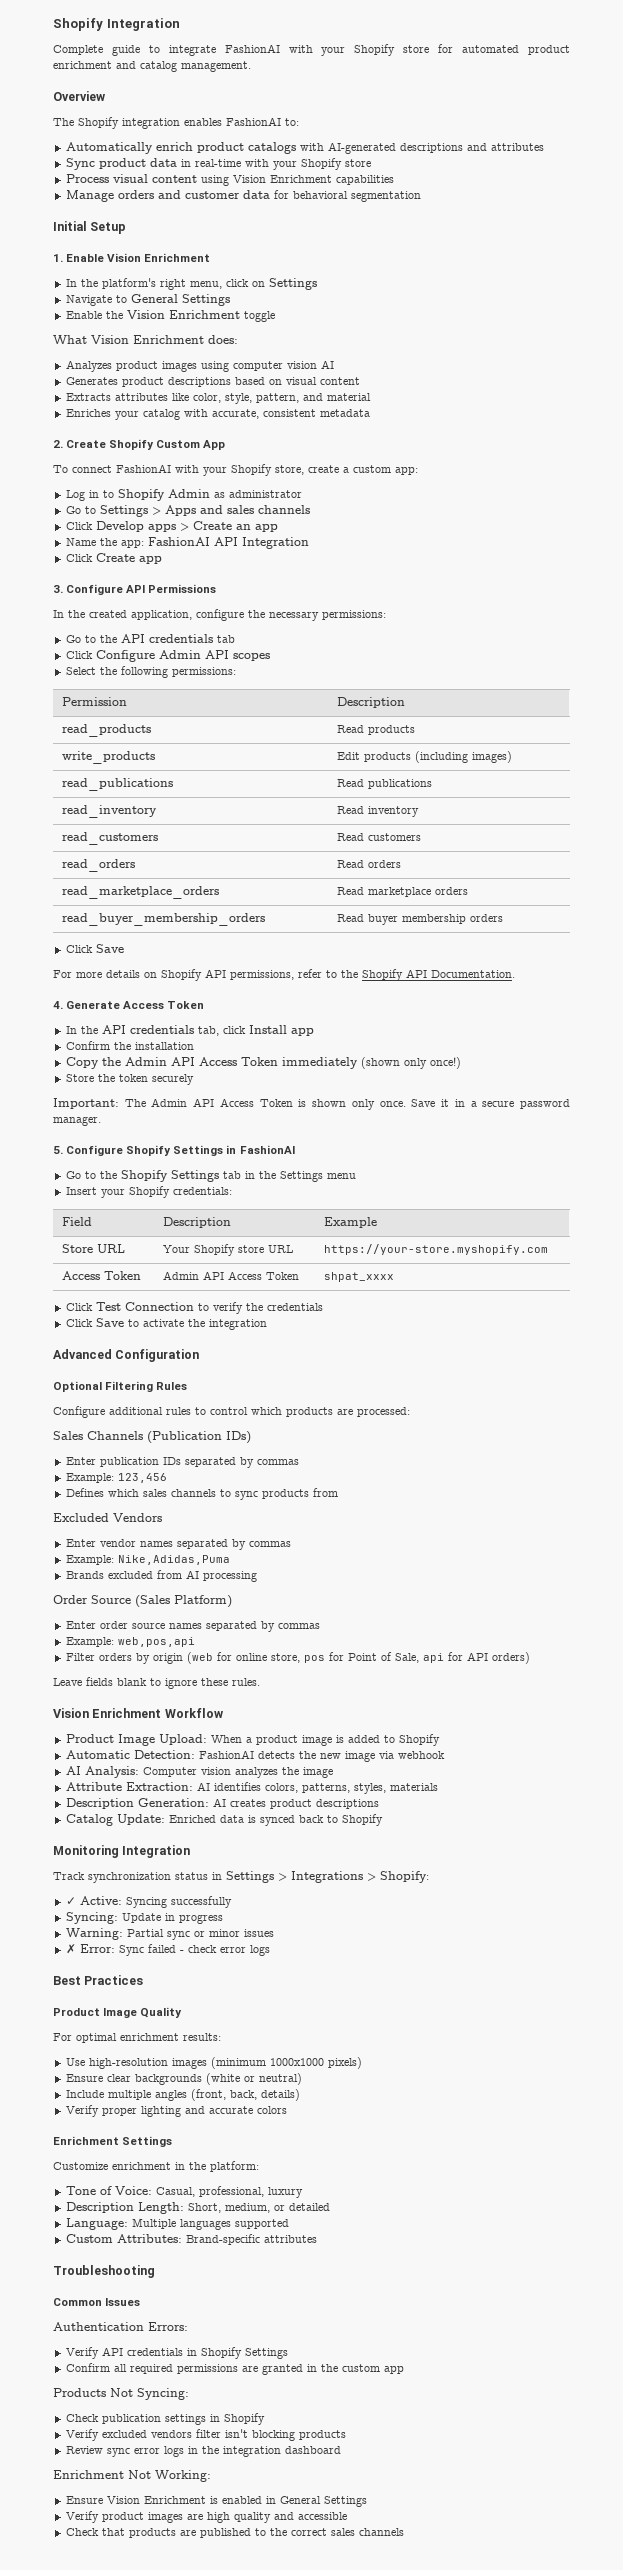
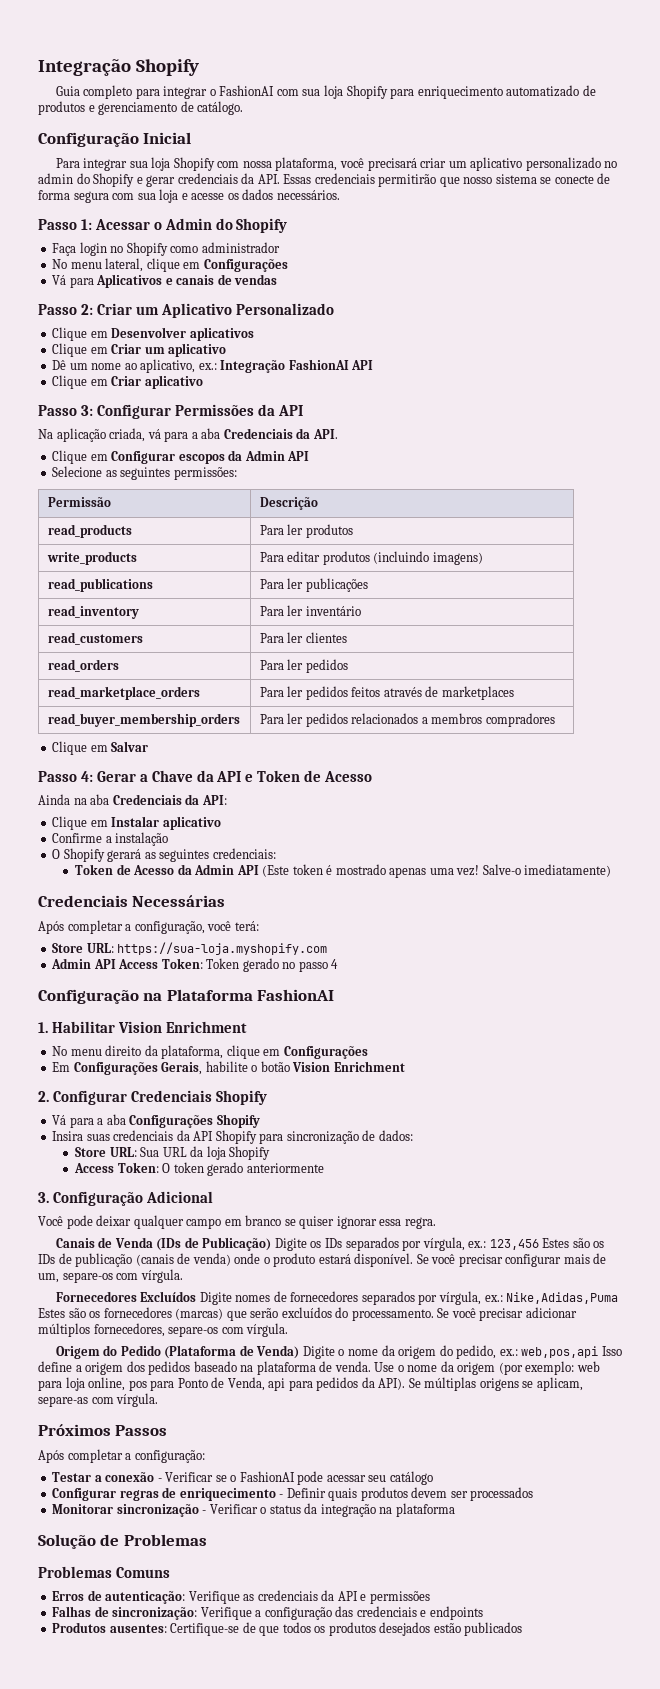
[53,18,180,31] [53,44,571,56] [53,61,251,72] [53,91,105,101] [53,117,299,129] [65,142,544,154] [65,158,371,170] [65,174,394,186] [65,190,421,202] [53,221,127,234] Shopify Integration // Complete guide to integrate FashionAI with your Shopify store for automated product enrichment and catalog management. // Overview // The Shopify integration enables FashionAI to: // Automatically enrich product catalogs with AI-generated descriptions and attributes // Sync product data in real-time with your Shopify store // Process visual content using Vision Enrichment capabilities // Manage orders and customer data for behavioral segmentation // Initial Setup -> [38,59,199,76] [55,85,596,99] [38,101,244,115] [38,132,192,147] [55,157,618,171] [38,173,611,187] [38,189,340,203] [38,218,288,233] [52,242,280,256] [52,258,288,272] [52,274,278,288] [38,303,334,318] [52,327,254,341] [52,343,227,357] [52,359,374,373] [52,375,203,389] [38,404,303,419] [38,428,338,442] [52,450,310,464] [52,466,237,480] [47,497,111,507] [259,497,318,510] [47,524,132,538] [259,524,353,538] [46,551,137,565] [259,551,483,565] [47,578,153,592] [259,578,368,592] [47,605,139,619] [259,605,361,616] [47,632,143,645] [259,632,347,643] [47,659,119,672] [259,659,348,673] [47,686,200,700] [259,686,514,700] [47,713,240,727] [259,713,555,727] [52,741,149,755] [38,770,373,782] [38,794,227,805] [52,816,221,830] [52,832,169,846] [52,848,276,862] [75,864,612,878] [38,895,226,907] [38,920,259,934] [52,942,328,955] [51,958,339,972] [38,989,335,1004] Integração Shopify // Guia completo para integrar o FashionAI com sua loja Shopify para enriquecimento automatizado de produtos e gerenciamento de catálogo. // Configuração Inicial // Para integrar sua loja Shopify com nossa plataforma, você precisará criar um aplicativo personalizado no admin do Shopify e gerar credenciais da API. Essas credenciais permitirão que nosso sistema se conecte de forma segura com sua loja e acesse os dados necessários. // Passo 1: Acessar o Admin do Shopify // Faça login no Shopify como administrador // No menu lateral, clique em Configurações // Vá para Aplicativos e canais de vendas // Passo 2: Criar um Aplicativo Personalizado // Clique em Desenvolver aplicativos // Clique em Criar um aplicativo // Dê um nome ao aplicativo, ex.: Integração FashionAI API // Clique em Criar aplicativo // Passo 3: Configurar Permissões da API // Na aplicação criada, vá para a aba Credenciais da API. // Clique em Configurar escopos da Admin API // Selecione as seguintes permissões: // Permissão | Descrição // read_products | Para ler produtos // write_products | Para editar produtos (incluindo imagens) // read_publications | Para ler publicações // read_inventory | Para ler inventário // read_customers | Para ler clientes // read_orders | Para ler pedidos // read_marketplace_orders | Para ler pedidos feitos através de marketplaces // read_buyer_membership_orders | Para ler pedidos relacionados a membros compradores // Clique em Salvar // Passo 4: Gerar a Chave da API e Token de Acesso // Ainda na aba Credenciais da API: // Clique em Instalar aplicativo // Confirme a instalação // O Shopify gerará as seguintes credenciais: // Token de Acesso da Admin API (Este token é mostrado apenas uma vez! Salve-o imediatamente) // Credenciais Necessárias // Após completar a configuração, você terá: // Store URL: https://sua-loja.myshopify.com // Admin API Access Token: Token gerado no passo 4 // Configuração na Plataforma FashionAI
[66,253,211,262] [65,278,317,290] [65,294,230,306] [65,310,275,322] [53,335,238,345] [65,360,334,372] [65,377,360,387] [65,393,371,404] [65,409,370,420] Enable Vision Enrichment // In the platform's right menu, click on Settings // Navigate to General Settings // Enable the Vision Enrichment toggle // What Vision Enrichment does: // Analyzes product images using computer vision AI // Generates product descriptions based on visual content // Extracts attributes like color, style, pattern, and material // Enriches your catalog with accurate, consistent metadata -> [51,1021,247,1033] [52,1045,368,1059] [52,1061,405,1075] Habilitar Vision Enrichment // No menu direito da plataforma, clique em Configurações // Em Configurações Gerais, habilite o botão Vision Enrichment
[66,439,226,450] [53,464,418,476] [65,489,302,501] [65,505,310,517] [65,521,278,532] [65,537,309,549] [65,553,162,564] [53,584,217,595] [53,609,386,621] [65,634,235,643] [65,650,270,662] [65,666,236,678] [61,697,127,706] [336,697,405,708] [61,724,151,737] [336,725,415,735] [61,751,155,764] [336,751,512,763] [61,778,173,791] [336,779,432,789] [61,805,157,818] [336,806,419,817] [61,832,158,845] [336,833,421,841] [61,859,135,872] [336,860,401,868] [61,886,219,899] [336,887,468,897] [61,913,265,926] [336,914,503,925] [65,944,124,953] [53,969,515,981] [53,1001,205,1009] [65,1025,314,1036] [65,1041,194,1050] [65,1057,461,1069] [65,1074,194,1085] [53,1098,570,1110] [53,1116,101,1126] [53,1145,295,1156] [65,1170,356,1182] [65,1186,232,1198] [61,1217,92,1226] [162,1217,231,1228] [323,1217,377,1228] [61,1244,125,1253] [162,1244,293,1256] [323,1244,548,1255] [61,1271,141,1280] [162,1271,299,1280] [323,1272,394,1282] [65,1302,323,1314] [65,1318,267,1330] [53,1349,200,1362] [53,1381,188,1392] [53,1406,410,1418] [53,1431,251,1444] [65,1457,299,1468] [65,1473,167,1483] [65,1488,338,1500] [53,1513,162,1522] [65,1539,291,1550] [65,1555,230,1565] [65,1570,257,1582] [53,1595,232,1608] [65,1621,320,1632] [65,1637,195,1647] [65,1652,530,1664] [53,1677,260,1689] [53,1708,223,1718] [65,1734,440,1746] [65,1750,445,1762] [65,1766,333,1778] [65,1782,438,1794] [65,1798,379,1809] [65,1814,383,1826] [53,1845,191,1858] [53,1871,429,1883] [65,1896,232,1908] [65,1912,223,1924] [65,1928,274,1940] [65,1944,270,1956] [53,1975,144,1985] [53,2007,183,2018] [53,2033,221,2043] [65,2057,362,2069] [65,2073,302,2085] [65,2089,300,2101] [65,2105,287,2117] [53,2136,173,2147] [53,2161,259,2172] [65,2186,303,2198] [65,2202,330,2214] [65,2218,289,2230] [65,2234,317,2245] [53,2265,155,2278] [53,2298,141,2306] [53,2322,188,2331] [65,2347,288,2359] [65,2363,404,2375] [53,2388,189,2400] [65,2413,265,2425] [65,2429,346,2441] [65,2446,341,2457] [53,2470,211,2482] [65,2496,367,2507] [65,2511,347,2523] [65,2528,404,2538] Create Shopify Custom App // To connect FashionAI with your Shopify store, create a custom app: // Log in to Shopify Admin as administrator // Go to Settings > Apps and sales channels // Click Develop apps > Create an app // Name the app: FashionAI API Integration // Click Create app // 3. Configure API Permissions // In the created application, configure the necessary permissions: // Go to the API credentials tab // Click Configure Admin API scopes // Select the following permissions: // Permission | Description // read_products | Read products // write_products | Edit products (including images) // read_publications | Read publications // read_inventory | Read inventory // read_customers | Read customers // read_orders | Read orders // read_marketplace_orders | Read marketplace orders // read_buyer_membership_orders | Read buyer membership orders // Click Save // For more details on Shopify API permissions, refer to the Shopify API Documentation. // 4. Generate Access Token // In the API credentials tab, click Install app // Confirm the installation // Copy the Admin API Access Token immediately (shown only once!) // Store the token securely // Important: The Admin API Access Token is shown only once. Save it in a secure password manager. // 5. Configure Shopify Settings in FashionAI // Go to the Shopify Settings tab in the Settings menu // Insert your Shopify credentials: // Field | Description | Example // Store URL | Your Shopify store URL | https://your-store.myshopify.com // Access Token | Admin API Access Token | shpat_xxxx // Click Test Connection to verify the credentials // Click Save to activate the integration // Advanced Configuration // Optional Filtering Rules // Configure additional rules to control which products are processed: // Sales Channels (Publication IDs) // Enter publication IDs separated by commas // Example: 123,456 // Defines which sales channels to sync products from // Excluded Vendors // Enter vendor names separated by commas // Example: Nike,Adidas,Puma // Brands excluded from AI processing // Order Source (Sales Platform) // Enter order source names separated by commas // Example: web,pos,api // Filter orders by origin (web for online store, pos for Point of Sale, api for API orders) // Leave fields blank to ignore these rules. // Vision Enrichment Workflow // Product Image Upload: When a product image is added to Shopify // Automatic Detection: FashionAI detects the new image via webhook // AI Analysis: Computer vision analyzes the image // Attribute Extraction: AI identifies colors, patterns, styles, materials // Description Generation: AI creates product descriptions // Catalog Update: Enriched data is synced back to Shopify // Monitoring Integration // Track synchronization status in Settings > Integrations > Shopify: // ✓ Active: Syncing successfully // Syncing: Update in progress // Warning: Partial sync or minor issues // ✗ Error: Sync failed - check error logs // Best Practices // Product Image Quality // For optimal enrichment results: // Use high-resolution images (minimum 1000x1000 pixels) // Ensure clear backgrounds (white or neutral) // Include multiple angles (front, back, details) // Verify proper lighting and accurate colors // Enrichment Settings // Customize enrichment in the platform: // Tone of Voice: Casual, professional, luxury // Description Length: Short, medium, or detailed // Language: Multiple languages supported // Custom Attributes: Brand-specific attributes // Troubleshooting // Common Issues // Authentication Errors: // Verify API credentials in Shopify Settings // Confirm all required permissions are granted in the custom app // Products Not Syncing: // Check publication settings in Shopify // Verify excluded vendors filter isn't blocking products // Review sync error logs in the integration dashboard // Enrichment Not Working: // Ensure Vision Enrichment is enabled in General Settings // Verify product images are high quality and accessible // Check that products are published to the correct sales channels -> [52,1090,267,1105] [52,1114,260,1128] [52,1130,413,1144] [75,1146,271,1160] [74,1162,324,1176] [38,1191,213,1206] [38,1215,436,1229] [55,1237,605,1251] [38,1253,607,1267] [38,1269,183,1283] [55,1291,619,1305] [38,1307,577,1321] [38,1323,289,1337] [55,1345,622,1359] [38,1361,600,1375] [38,1377,583,1391] [38,1393,159,1407] [38,1424,168,1436] [38,1449,205,1463] [52,1471,433,1485] [52,1487,534,1501] [52,1503,455,1517] [38,1534,207,1549] [38,1566,170,1578] [52,1590,430,1604] [52,1606,483,1620] [52,1622,523,1636] Configurar Credenciais Shopify // Vá para a aba Configurações Shopify // Insira suas credenciais da API Shopify para sincronização de dados: // Store URL: Sua URL da loja Shopify // Access Token: O token gerado anteriormente // 3. Configuração Adicional // Você pode deixar qualquer campo em branco se quiser ignorar essa regra. // Canais de Venda (IDs de Publicação) Digite os IDs separados por vírgula, ex.: 123,456 Estes são os IDs de publicação (canais de venda) onde o produto estará disponível. Se você precisar configurar mais de um, separe-os com vírgula. // Fornecedores Excluídos Digite nomes de fornecedores separados por vírgula, ex.: Nike,Adidas,Puma Estes são os fornecedores (marcas) que serão excluídos do processamento. Se você precisar adicionar múltiplos fornecedores, separe-os com vírgula. // Origem do Pedido (Plataforma de Venda) Digite o nome da origem do pedido, ex.: web,pos,api Isso define a origem dos pedidos baseado na plataforma de venda. Use o nome da origem (por exemplo: web para loja online, pos para Ponto de Venda, api para pedidos da API). Se múltiplas origens se aplicam, separe-as com vírgula. // Próximos Passos // Após completar a configuração: // Testar a conexão - Verificar se o FashionAI pode acessar seu catálogo // Configurar regras de enriquecimento - Definir quais produtos devem ser processados // Monitorar sincronização - Verificar o status da integração na plataforma // Solução de Problemas // Problemas Comuns // Erros de autenticação: Verifique as credenciais da API e permissões // Falhas de sincronização: Verifique a configuração das credenciais e endpoints // Produtos ausentes: Certifique-se de que todos os produtos desejados estão publicados

